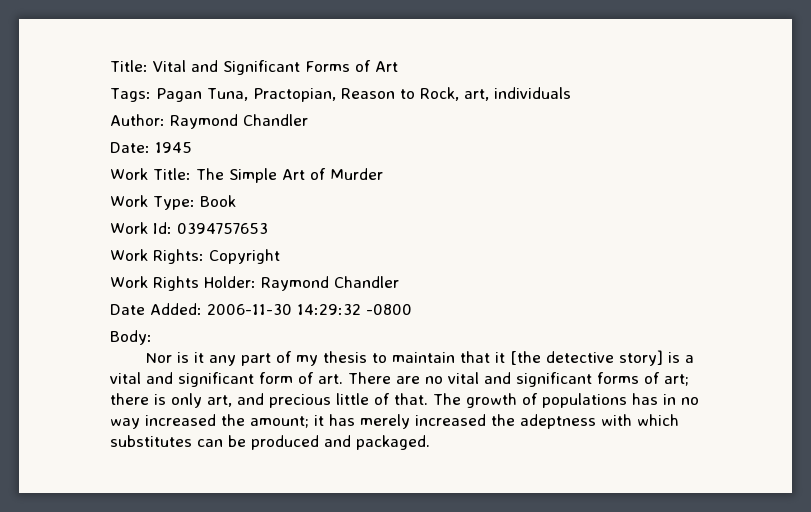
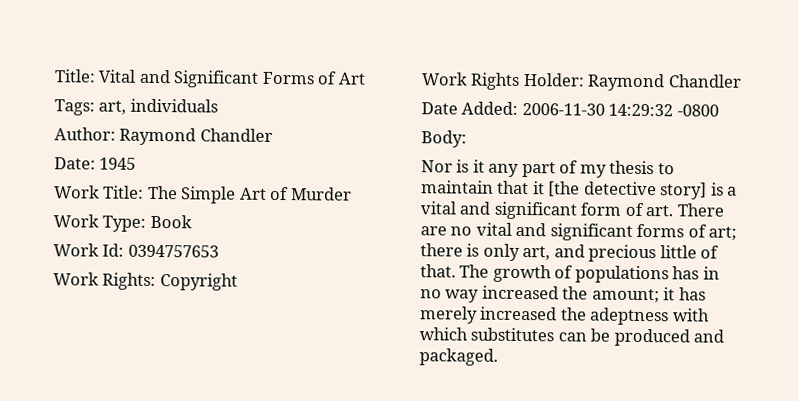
[155,87,459,102] Pagan Tuna, Practopian, Reason to Rock, -> (95, 107) none

